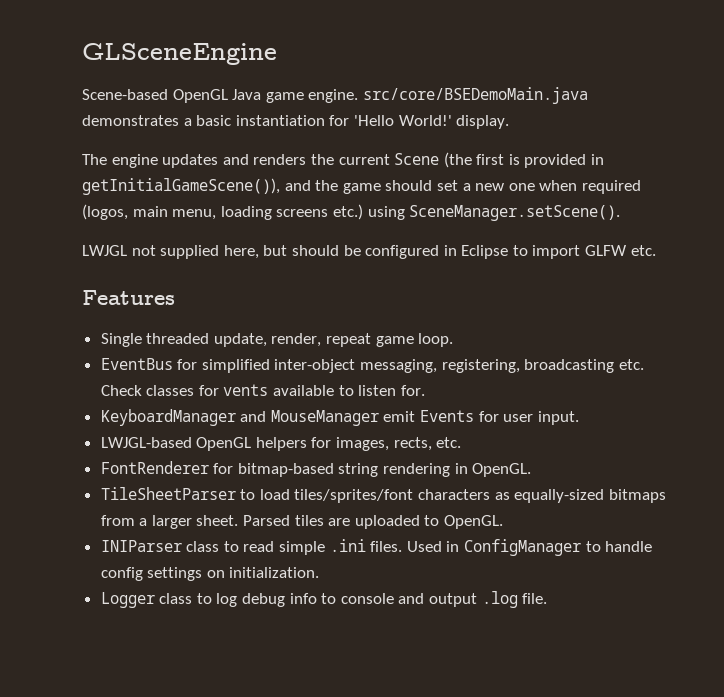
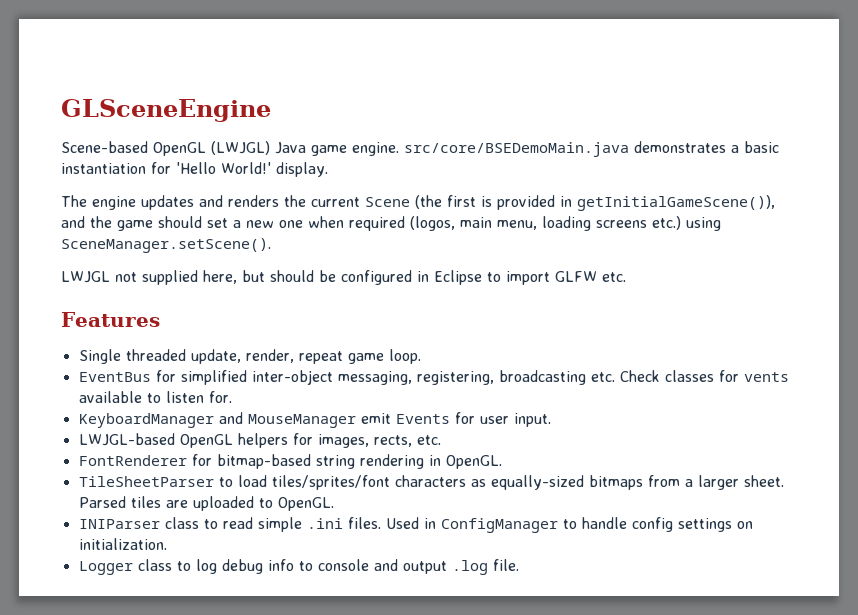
(228, 96) none -> [211,141,270,155] (LWJGL)

